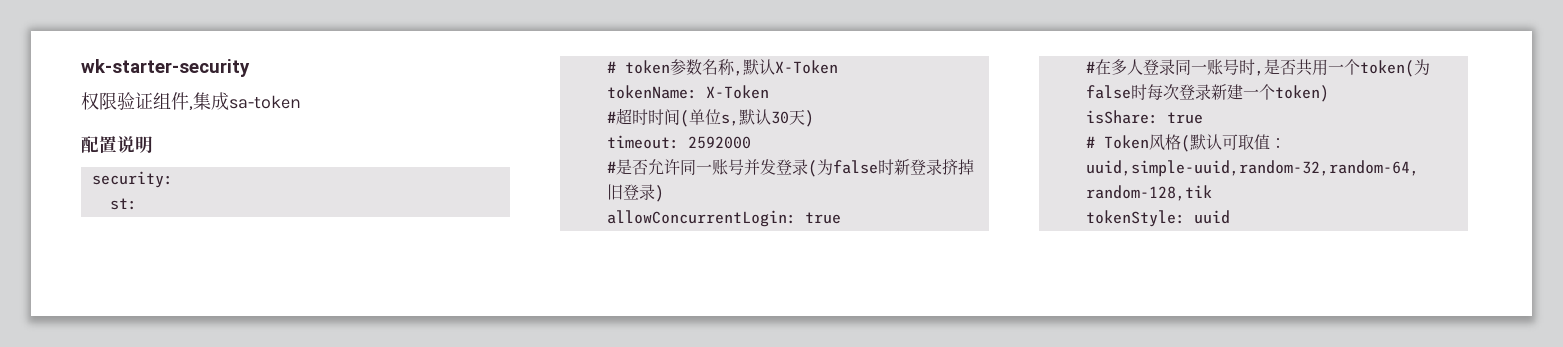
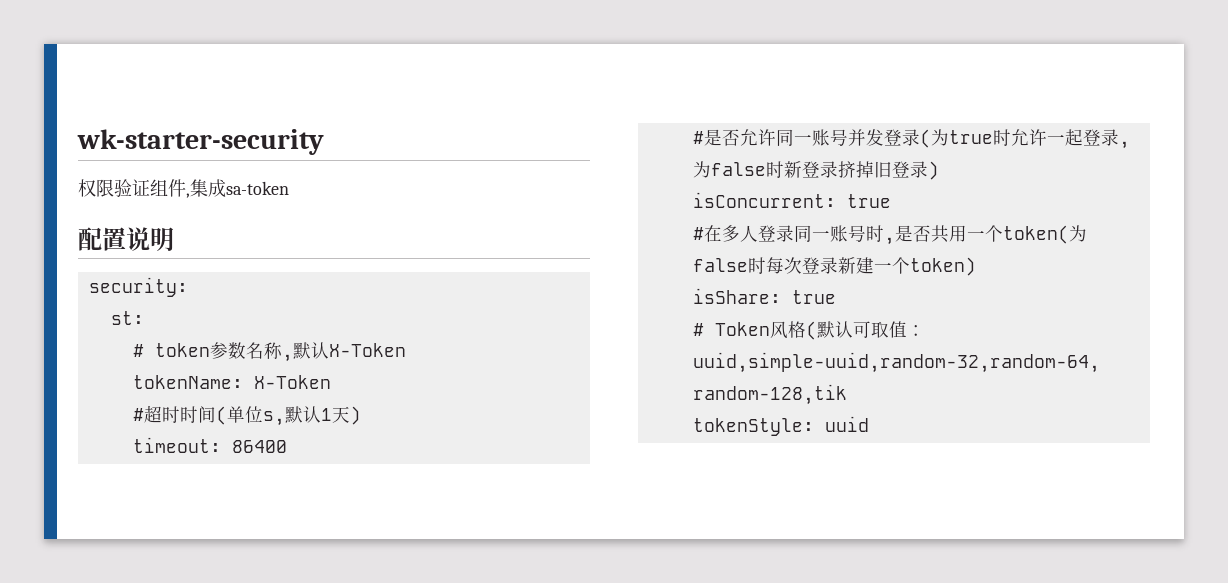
[770,111,789,124] 30 -> [320,408,332,421] 1
[687,136,751,149] 2592000 -> [231,440,287,453] 86400
(833, 167) none -> [948,129,1130,149] [692,161,711,178] true时允许一起登录,为
[606,210,796,227] allowConcurrentLogin: -> [692,192,836,208] isConcurrent:

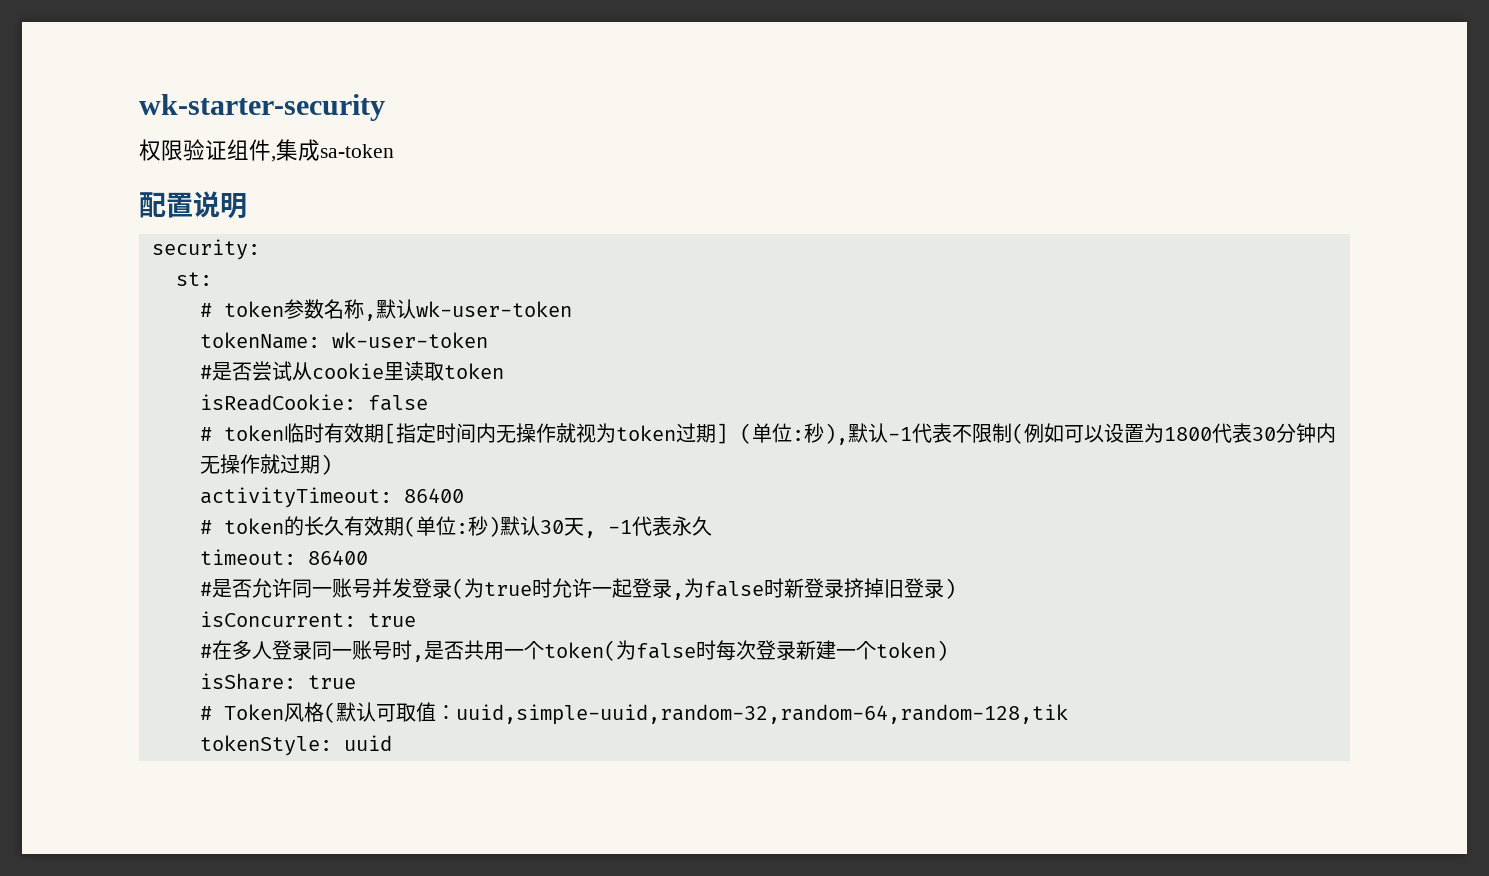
[328,343,406,357] X-Token -> [415,301,572,317] wk-user-token
[253,375,331,389] [132,405,361,426] X-Token // #超时时间(单位s,默认1天) -> [331,332,488,348] [199,361,504,381] [199,394,428,411] [199,423,1336,445] [199,454,332,475] [199,487,464,508] [199,516,712,538] wk-user-token // #是否尝试从cookie里读取token // isReadCookie: false // # token临时有效期[指定时间内无操作就视为token过期] (单位:秒),默认-1代表不限制(例如可以设置为1800代表30分钟内无操作就过期) // activityTimeout: 86400 // # token的长久有效期(单位:秒)默认30天, -1代表永久

